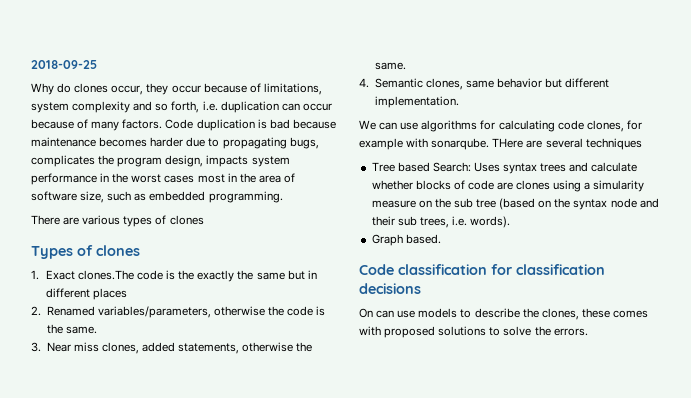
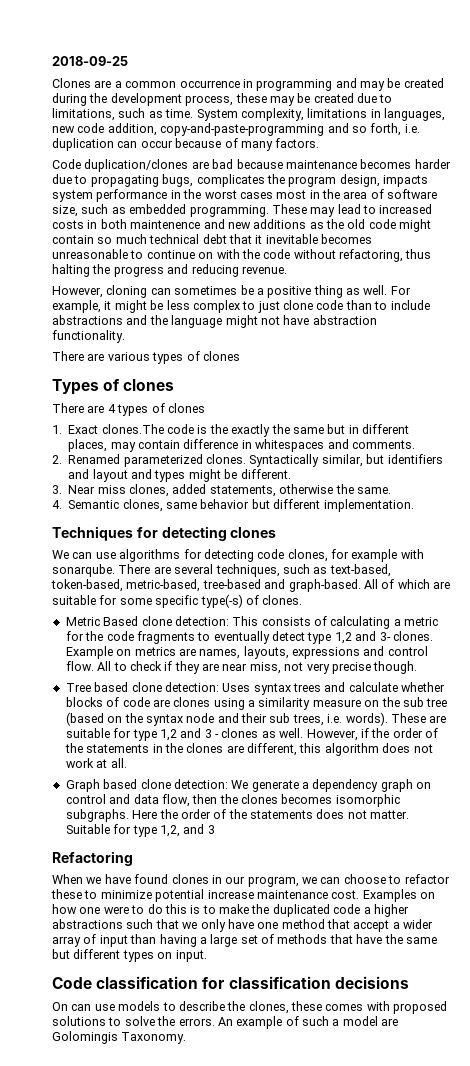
[31,83,322,95] [31,101,131,113] Why do clones occur, they occur because of limitations, system complexity -> [52,78,444,91] [52,93,393,106] [52,108,445,121] [52,123,325,136] Clones are a common occurrence in programming and may be created during the development process, these may be created due to limitations, such as time. System complexity, limitations in languages, new code addition, copy-and-paste-programming
[165,119,267,131] Code duplication is -> [52,159,209,172] // Code duplication/clones are
(283, 197) none -> [271,204,433,217] [52,219,432,232] [52,234,372,244] [52,249,432,262] [52,264,287,277] [52,285,411,298] [52,300,430,313] [52,315,377,328] [52,330,125,343] These may lead to increased costs in both maintenence and new additions as the old code might contain so much technical debt that it inevitable becomes unreasonable to continue on with the code without refactoring, thus halting the progress and reducing revenue. // However, cloning can sometimes be a positive thing as well. For example, it might be less complex to just clone code than to include abstractions and the language might not have abstraction functionality.
(140, 250) none -> [52,403,205,416] // There are 4 types of clones
[92,288,127,300] [31,306,326,318] [46,324,97,334] places // 2. Renamed variables/parameters, otherwise the code is the same. -> [68,439,415,452] [52,454,443,467] [68,469,291,482] places, may contain difference in whitespaces and comments. // 2. Renamed parameterized clones. Syntactically similar, but identifiers and layout and types might be different.
(459, 102) none -> [52,526,277,541] // Techniques for detecting clones
[498,120,555,132] calculating -> [203,549,254,562] detecting
[492,138,524,148] THere -> [118,564,151,574] There
[585,138,642,150] techniques -> [215,564,391,577] [51,579,450,592] [52,594,303,608] [65,616,439,629] [65,631,433,644] [65,646,428,659] [65,661,418,674] techniques, such as text-based, token-based, metric-based, tree-based and graph-based. All of which are suitable for some specific type(-s) of clones. // Metric Based clone detection: This consists of calculating a metric for the code fragments to eventually detect type 1,2 and 3- clones. Example on metrics are names, layouts, expressions and control flow. All to check if they are near miss, not very precise though.
[432,162,471,172] Search: -> [131,682,219,692] clone detection:
[593,180,645,192] simularity -> [258,697,311,710] similarity
[371,234,441,246] // Graph based. -> [390,713,447,723] [65,728,438,741] [64,743,433,756] [65,758,127,768] [65,779,432,792] [65,794,400,807] [65,809,410,822] [65,824,215,837] [52,851,133,866] [52,874,450,887] [51,889,435,902] [52,904,409,917] [52,919,434,932] [52,934,437,947] [52,949,207,962] These are suitable for type 1,2 and 3 - clones as well. However, if the order of the statements in the clones are different, this algorithm does not work at all. // Graph based clone detection: We generate a dependency graph on control and data flow, then the clones becomes isomorphic subgraphs. Here the order of the statements does not matter. Suitable for type 1,2, and 3 // Refactoring // When we have found clones in our program, we can choose to refactor these to minimize potential increase maintenance cost. Examples on how one were to do this is to make the duplicated code a higher abstractions such that we only have one method that accept a wider array of input than having a large set of methods that have the same but different types on input.
(588, 332) none -> [217,1016,399,1029] [52,1031,187,1044] An example of such a model are Golomingis Taxonomy.

